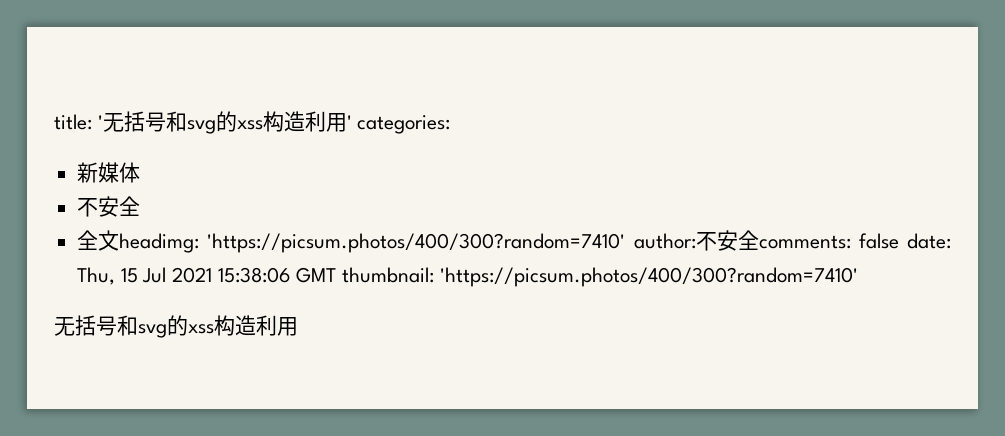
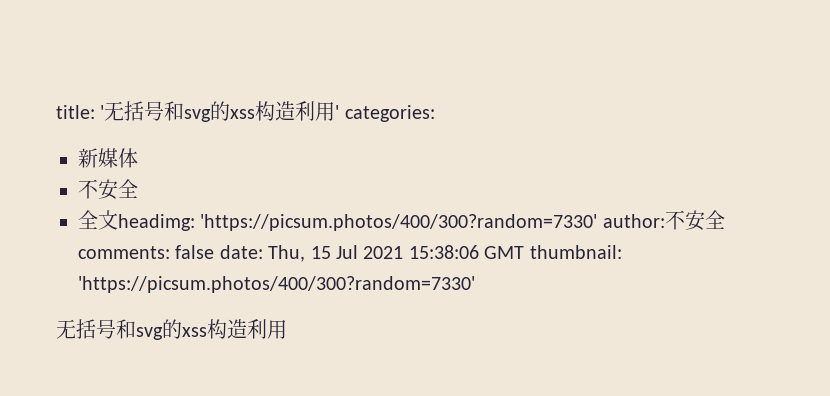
[207,233,626,253] 'https://picsum.photos/400/300?random=7410' -> [200,214,598,231] 'https://picsum.photos/400/300?random=7330'
[439,267,858,287] 'https://picsum.photos/400/300?random=7410' -> [78,276,475,293] 'https://picsum.photos/400/300?random=7330'

